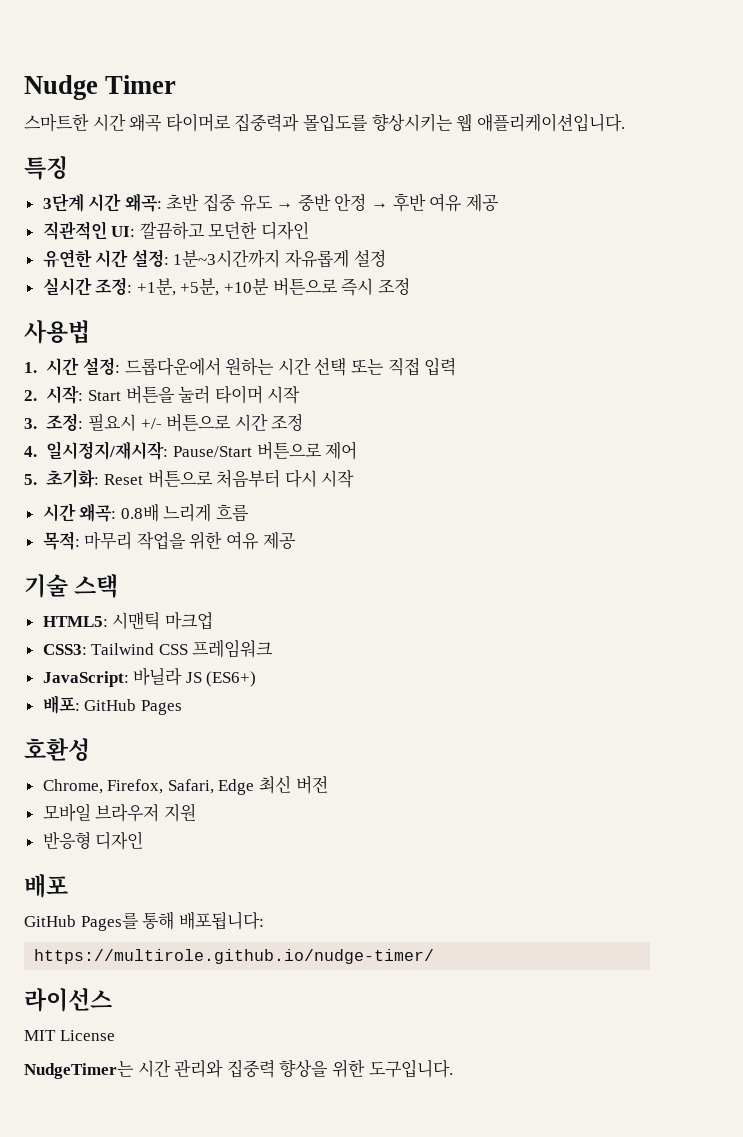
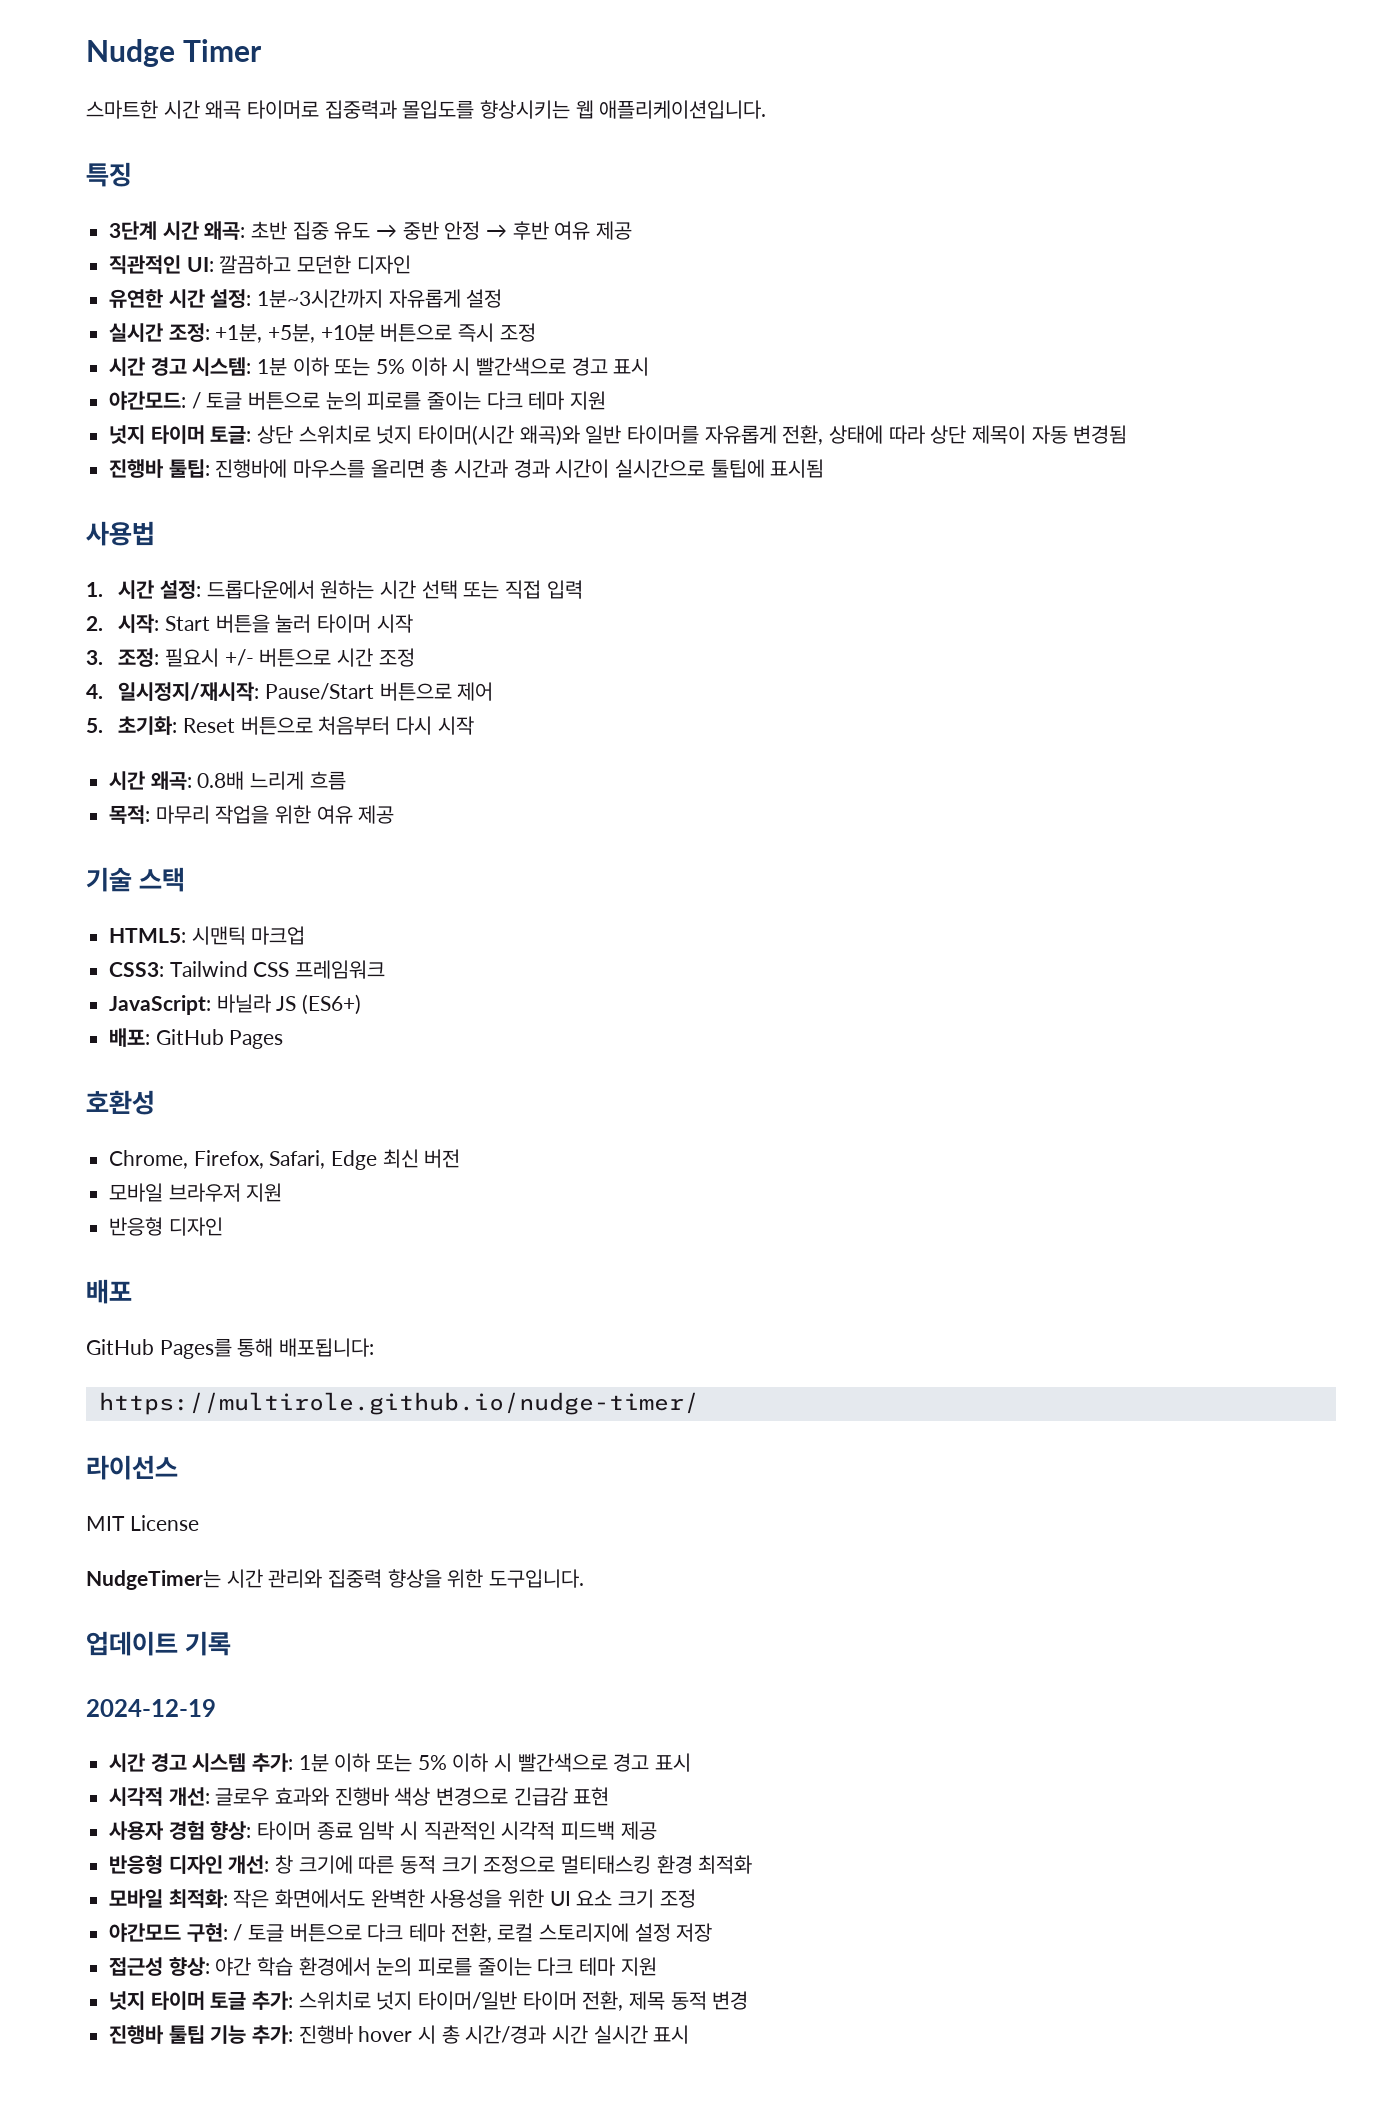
(410, 286) none -> [109,357,650,376] [109,391,607,410] [109,425,1128,446] [109,459,825,478] // 시간 경고 시스템: 1분 이하 또는 5% 이하 시 빨간색으로 경고 표시 // 야간모드: / 토글 버튼으로 눈의 피로를 줄이는 다크 테마 지원 // 넛지 타이머 토글: 상단 스위치로 넛지 타이머(시간 왜곡)와 일반 타이머를 자유롭게 전환, 상태에 따라 상단 제목이 자동 변경됨 // 진행바 툴팁: 진행바에 마우스를 올리면 총 시간과 경과 시간이 실시간으로 툴팁에 표시됨
(453, 1069) none -> [86,1631,232,1656] [86,1699,216,1717] [109,1753,692,1772] [109,1787,610,1806] [109,1821,657,1840] [109,1855,753,1874] [109,1889,696,1908] [109,1923,713,1943] [109,1957,657,1976] [109,1991,749,2011] [109,2025,690,2044] // 업데이트 기록 // 2024-12-19 // 시간 경고 시스템 추가: 1분 이하 또는 5% 이하 시 빨간색으로 경고 표시 // 시각적 개선: 글로우 효과와 진행바 색상 변경으로 긴급감 표현 // 사용자 경험 향상: 타이머 종료 임박 시 직관적인 시각적 피드백 제공 // 반응형 디자인 개선: 창 크기에 따른 동적 크기 조정으로 멀티태스킹 환경 최적화 // 모바일 최적화: 작은 화면에서도 완벽한 사용성을 위한 UI 요소 크기 조정 // 야간모드 구현: / 토글 버튼으로 다크 테마 전환, 로컬 스토리지에 설정 저장 // 접근성 향상: 야간 학습 환경에서 눈의 피로를 줄이는 다크 테마 지원 // 넛지 타이머 토글 추가: 스위치로 넛지 타이머/일반 타이머 전환, 제목 동적 변경 // 진행바 툴팁 기능 추가: 진행바 hover 시 총 시간/경과 시간 실시간 표시

